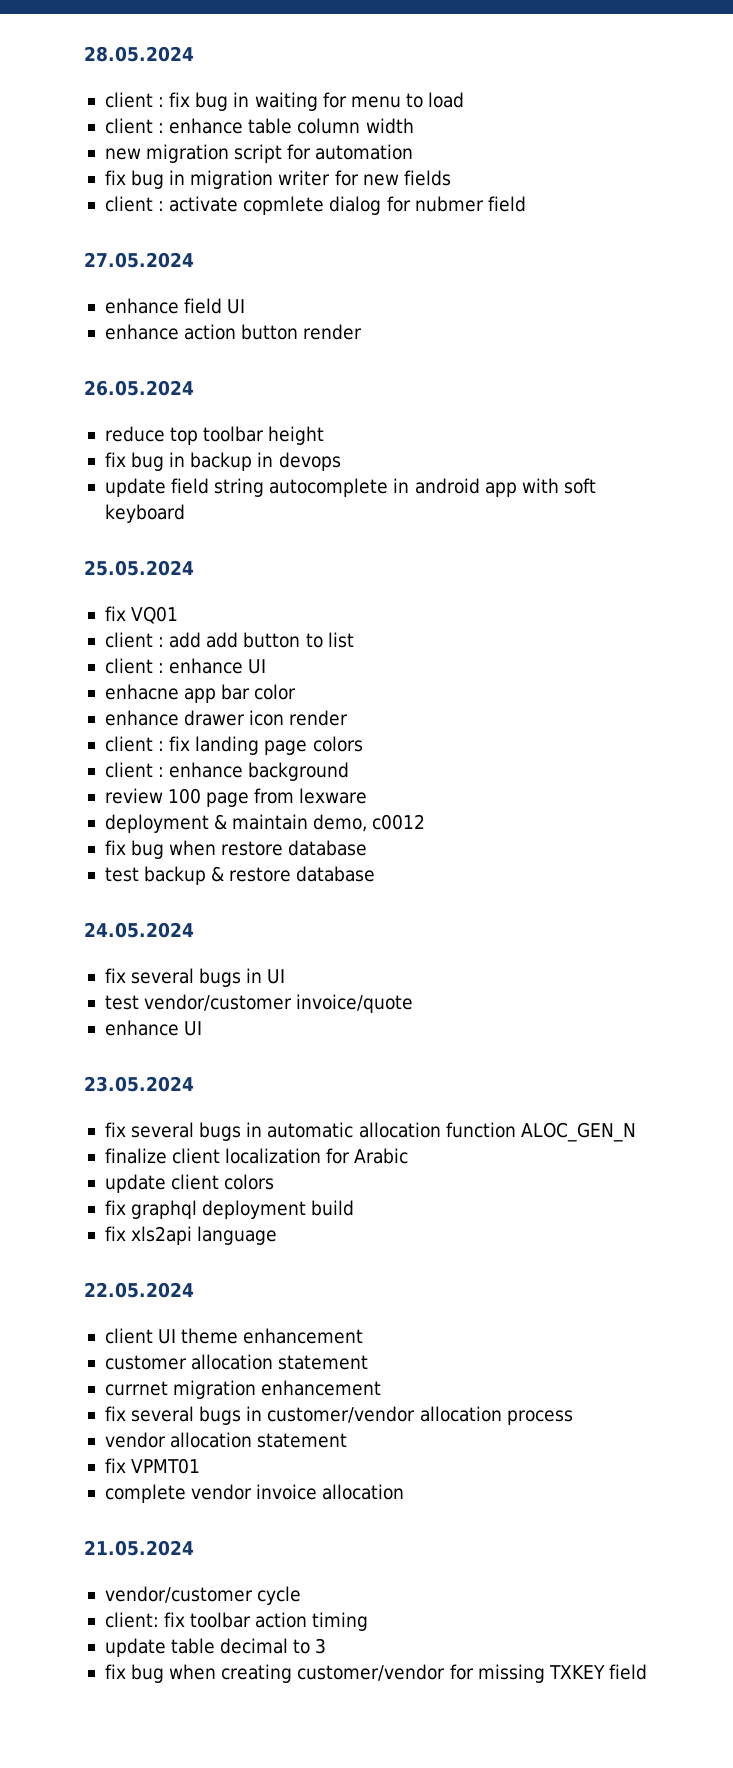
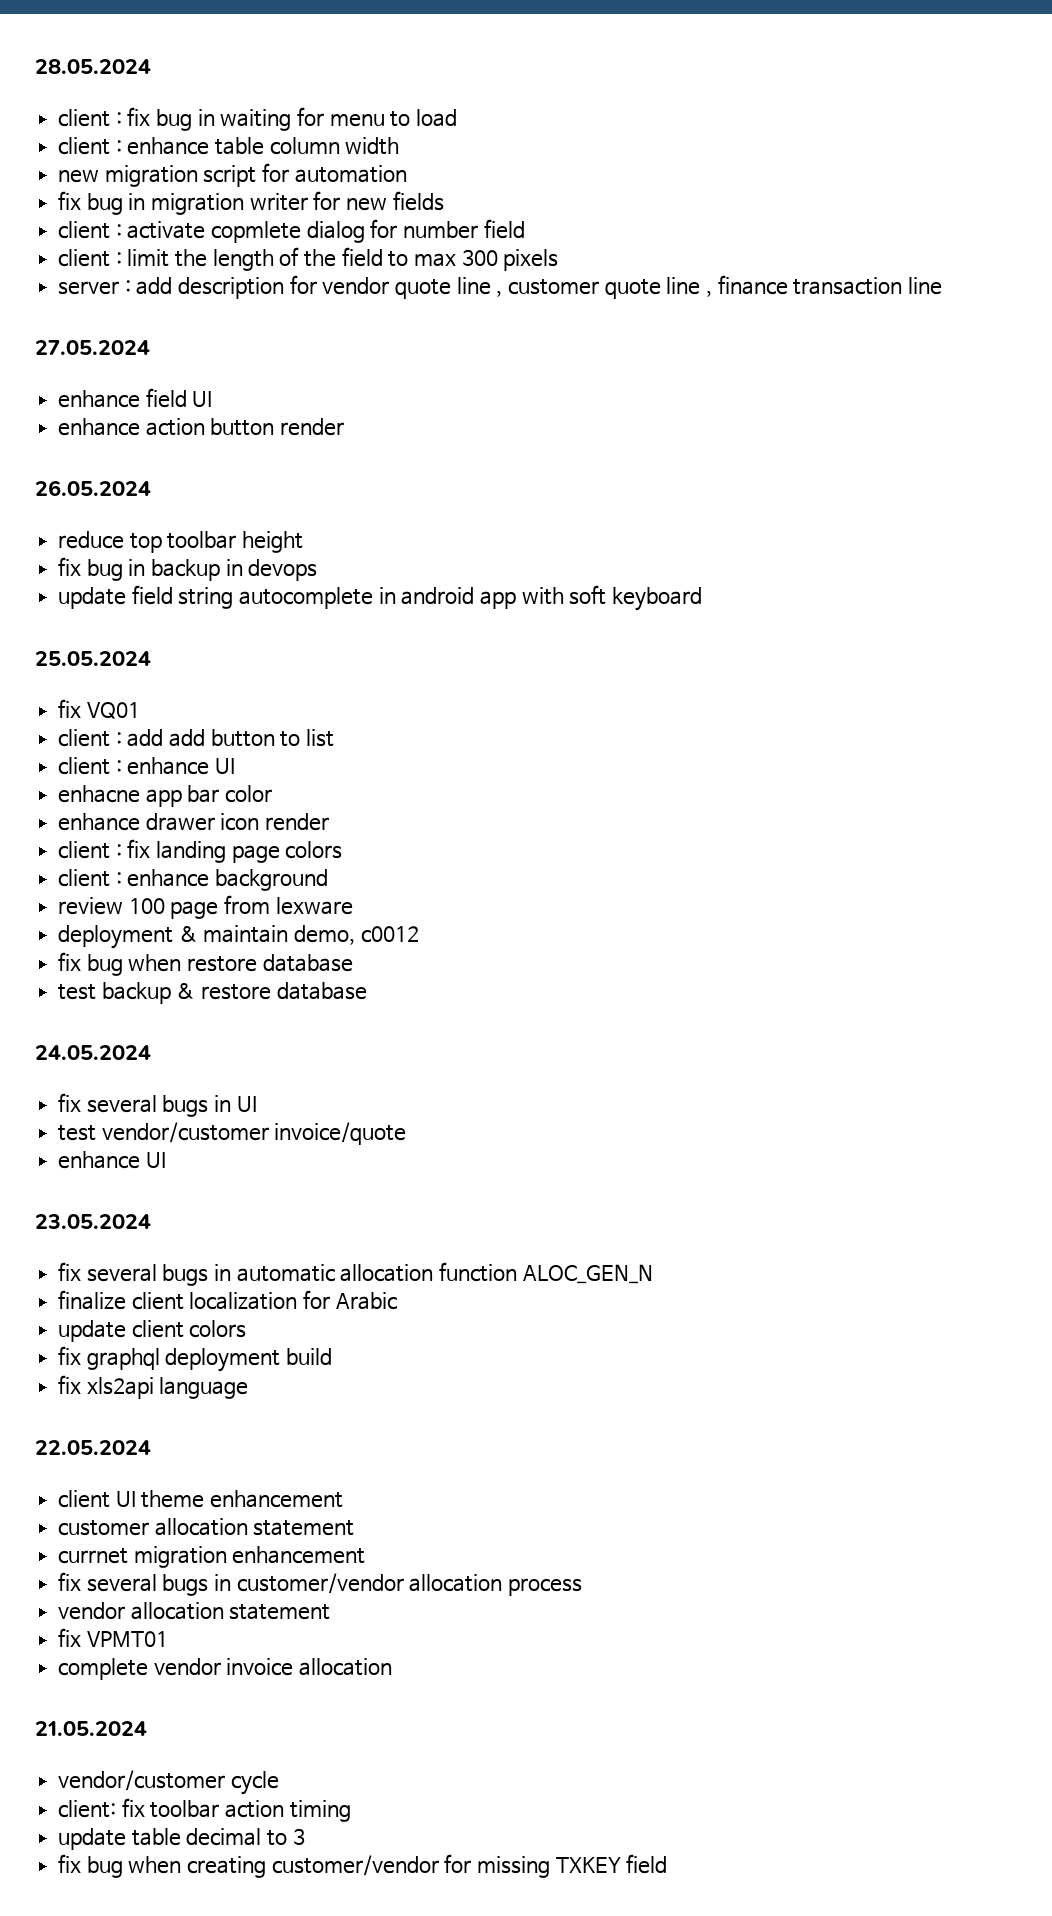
[414,196,526,212] nubmer field -> [403,219,525,239] [58,247,559,271] [58,275,943,299] number field // client : limit the length of the field to max 300 pixels // server : add description for vendor quote line , customer quote line , finance transaction line

